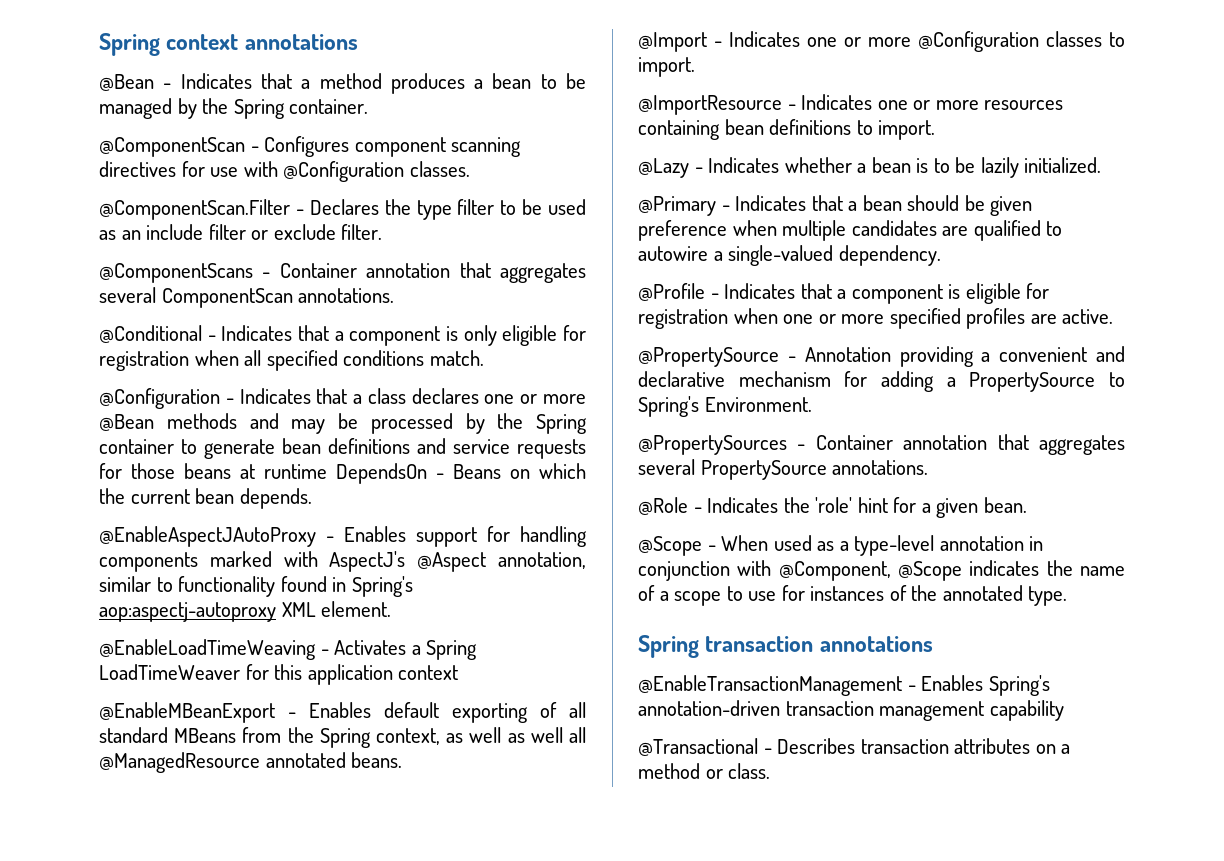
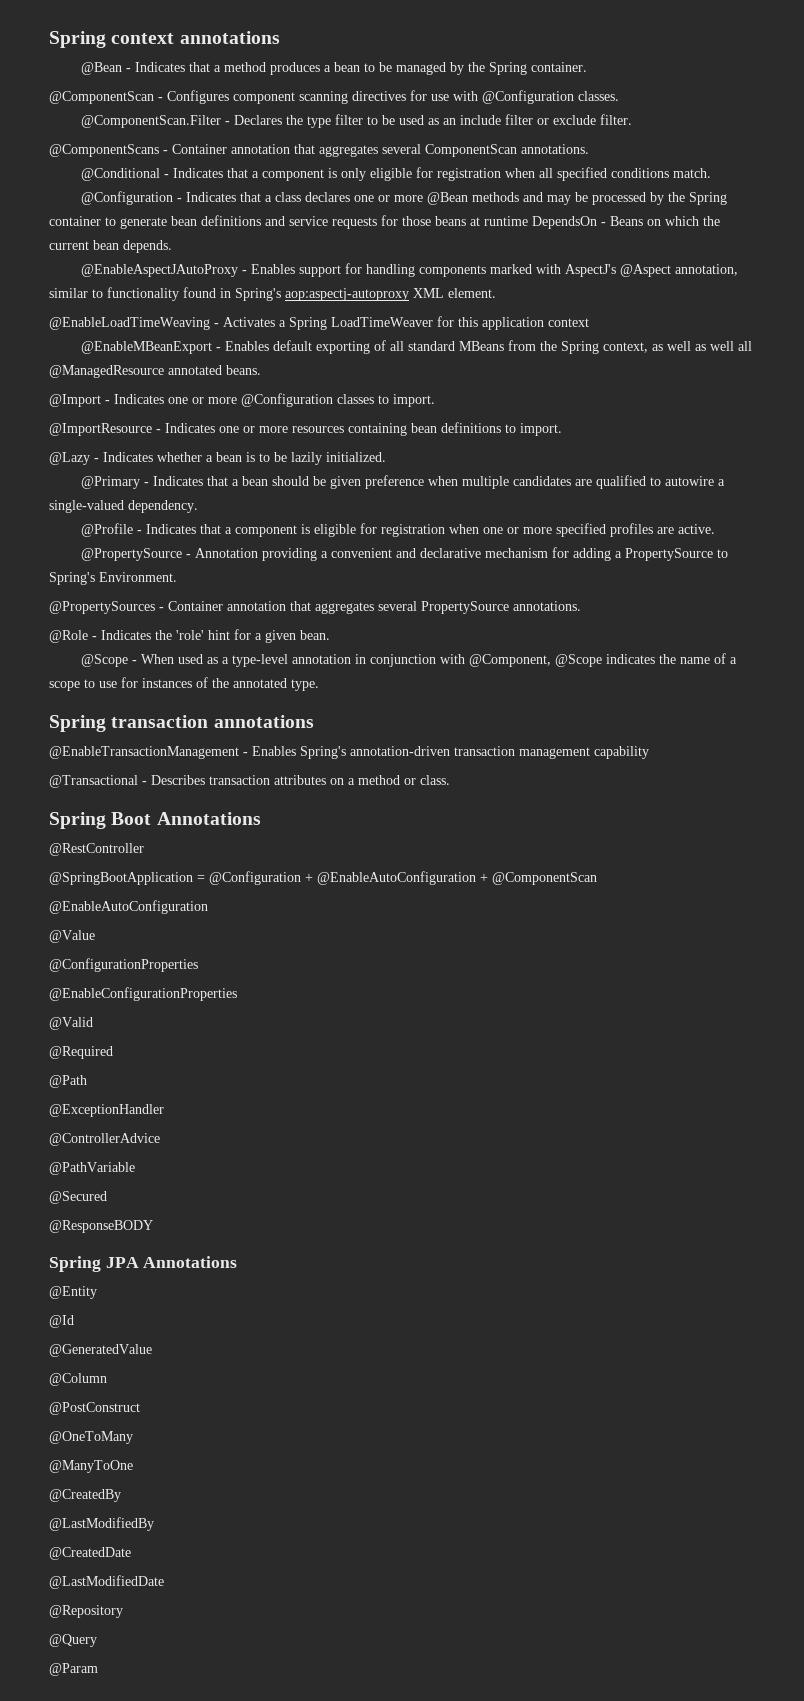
(771, 771) none -> [49,812,261,829] [49,843,144,856] [49,871,597,885] [49,900,208,914] [49,930,95,943] [49,958,198,972] [49,987,237,1001] [49,1017,93,1030] [49,1046,113,1059] [49,1075,87,1088] [49,1104,164,1117] [49,1133,160,1146] [49,1162,135,1175] [49,1191,107,1204] [49,1220,153,1233] [49,1256,238,1272] [49,1286,97,1299] [49,1315,74,1328] [49,1344,152,1357] [49,1373,107,1386] [49,1402,140,1415] [49,1431,133,1444] [49,1460,133,1473] [49,1489,121,1502] [49,1517,154,1531] [49,1547,131,1560] [49,1575,164,1589] [49,1605,123,1618] [49,1634,97,1647] [49,1663,98,1676] // Spring Boot Annotations // @RestController // @SpringBootApplication = @Configuration + @EnableAutoConfiguration + @ComponentScan // @EnableAutoConfiguration // @Value // @ConfigurationProperties // @EnableConfigurationProperties // @Valid // @Required // @Path // @ExceptionHandler // @ControllerAdvice // @PathVariable // @Secured // @ResponseBODY // Spring JPA Annotations // @Entity // @Id // @GeneratedValue // @Column // @PostConstruct // @OneToMany // @ManyToOne // @CreatedBy // @LastModifiedBy // @CreatedDate // @LastModifiedDate // @Repository // @Query // @Param

